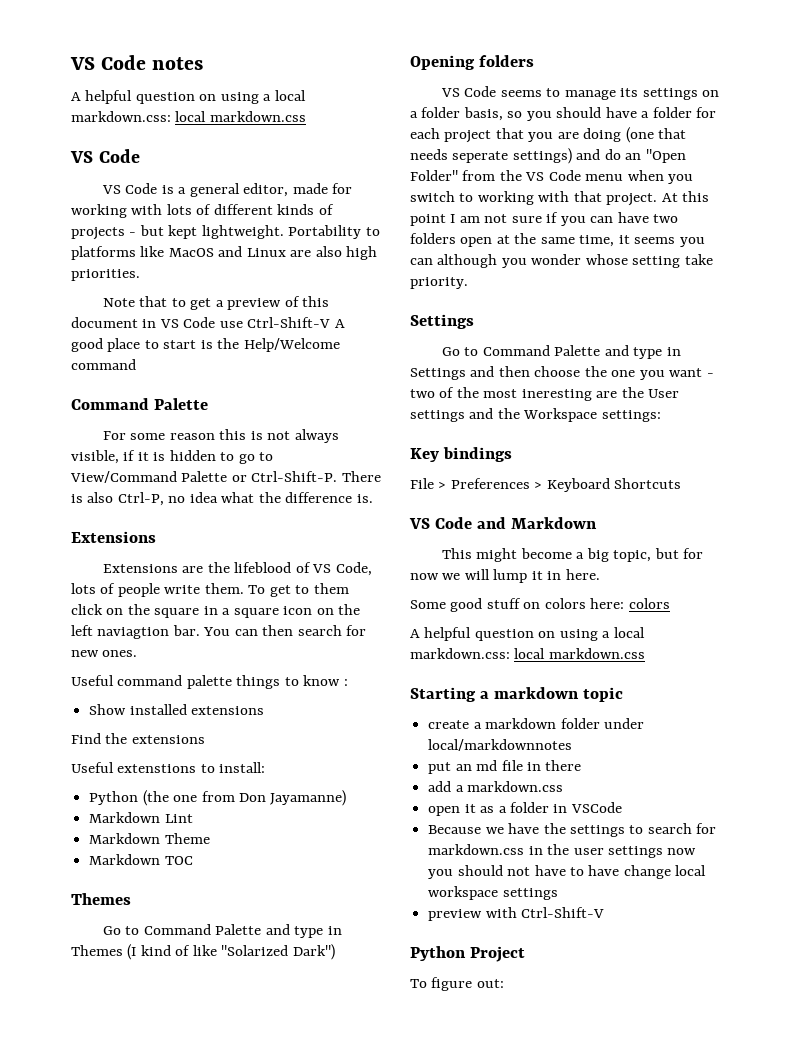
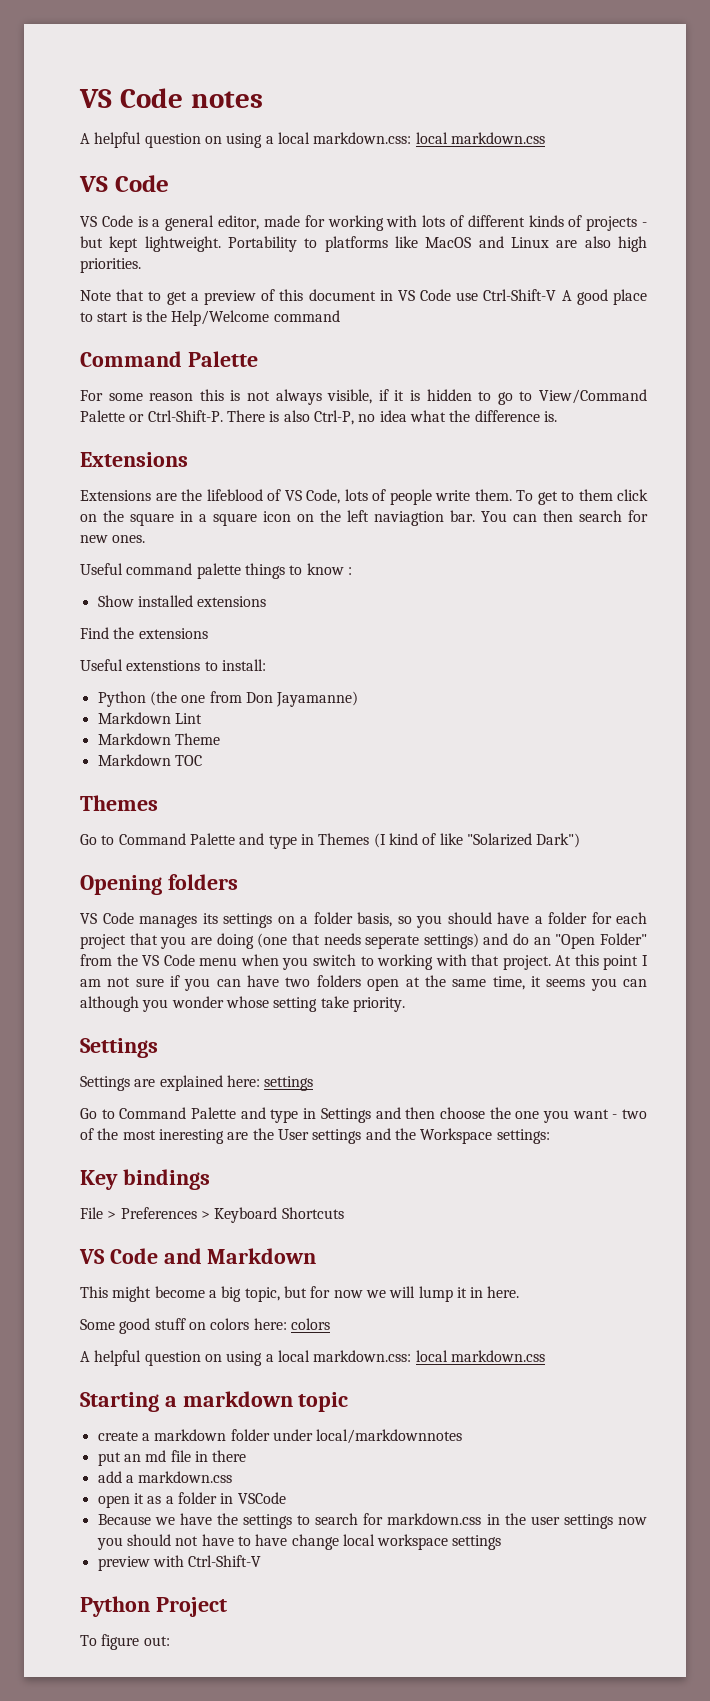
[500,88,616,100] seems to manage -> [139,915,197,928] manages
(474, 321) none -> [80,1075,314,1091] // Settings are explained here: settings

